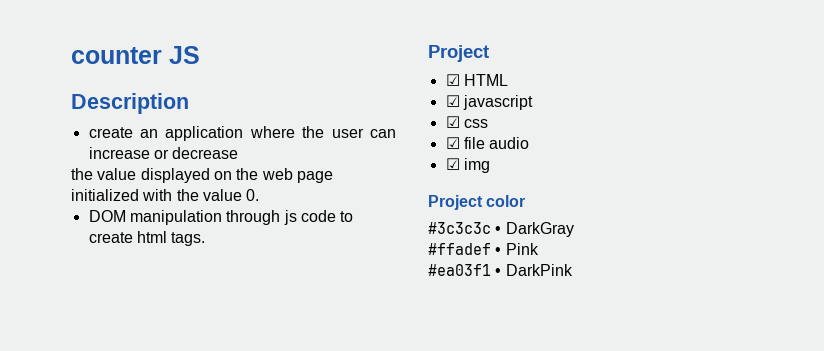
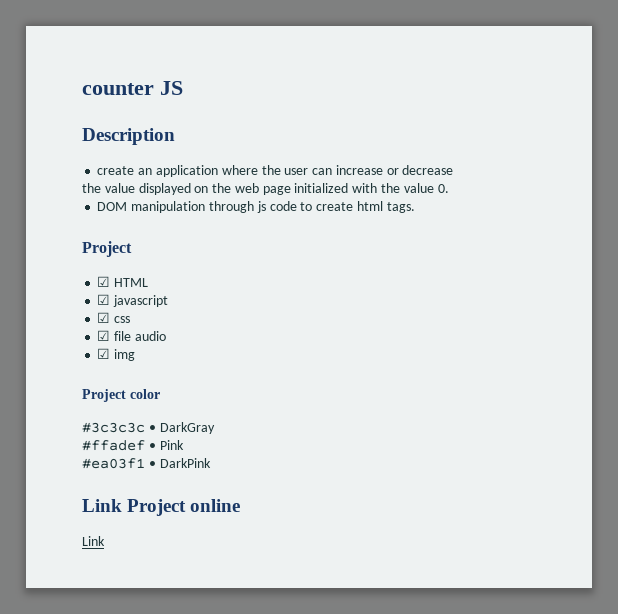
(573, 270) none -> [82,499,241,516] [82,536,105,546] // Link Project online // Link

